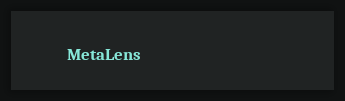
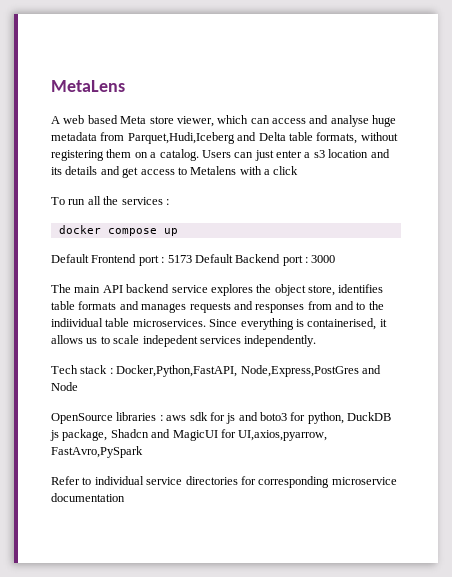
(141, 54) none -> [51,115,397,127] [51,132,398,144] [51,149,390,161] [51,166,299,178] [51,196,169,205] [58,225,178,236] [51,254,336,266] [51,284,384,296] [51,301,384,313] [51,318,387,330] [51,335,317,347] [51,365,381,377] [51,382,78,391] [51,412,392,424] [50,429,328,441] [51,446,143,458] [51,476,397,488] [51,493,125,502] // A web based Meta store viewer, which can access and analyse huge metadata from Parquet,Hudi,Iceberg and Delta table formats, without registering them on a catalog. Users can just enter a s3 location and its details and get access to Metalens with a click // To run all the services : // docker compose up // Default Frontend port : 5173 Default Backend port : 3000 // The main API backend service explores the object store, identifies table formats and manages requests and responses from and to the indiividual table microservices. Since everything is containerised, it allows us to scale indepedent services independently. // Tech stack : Docker,Python,FastAPI, Node,Express,PostGres and Node // OpenSource libraries : aws sdk for js and boto3 for python, DuckDB js package, Shadcn and MagicUI for UI,axios,pyarrow, FastAvro,PySpark // Refer to individual service directories for corresponding microservice documentation

